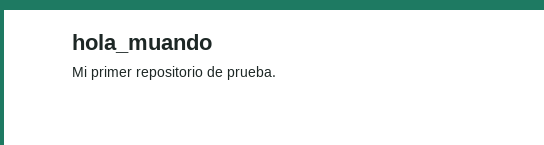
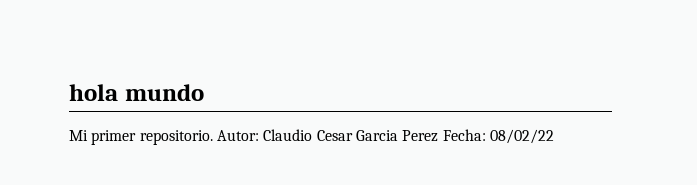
[72,34,212,53] hola_muando -> [69,84,204,101] hola mundo
[136,66,276,80] repositorio de prueba. -> [139,129,554,145] repositorio. Autor: Claudio Cesar Garcia Perez Fecha: 08/02/22

